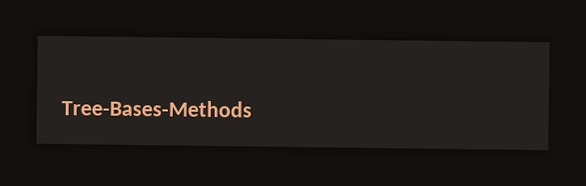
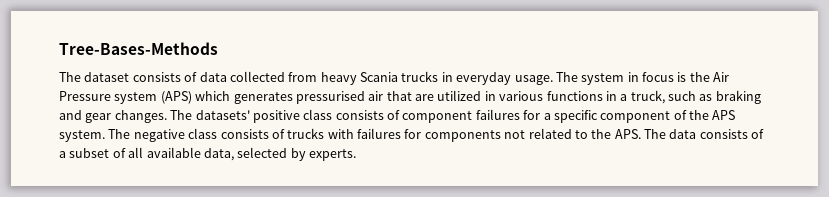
(252, 108) none -> [59,71,730,85] [59,90,761,104] [59,109,736,123] [59,128,765,142] [59,147,356,161] // The dataset consists of data collected from heavy Scania trucks in everyday usage. The system in focus is the Air Pressure system (APS) which generates pressurised air that are utilized in various functions in a truck, such as braking and gear changes. The datasets' positive class consists of component failures for a specific component of the APS system. The negative class consists of trucks with failures for components not related to the APS. The data consists of a subset of all available data, selected by experts.

